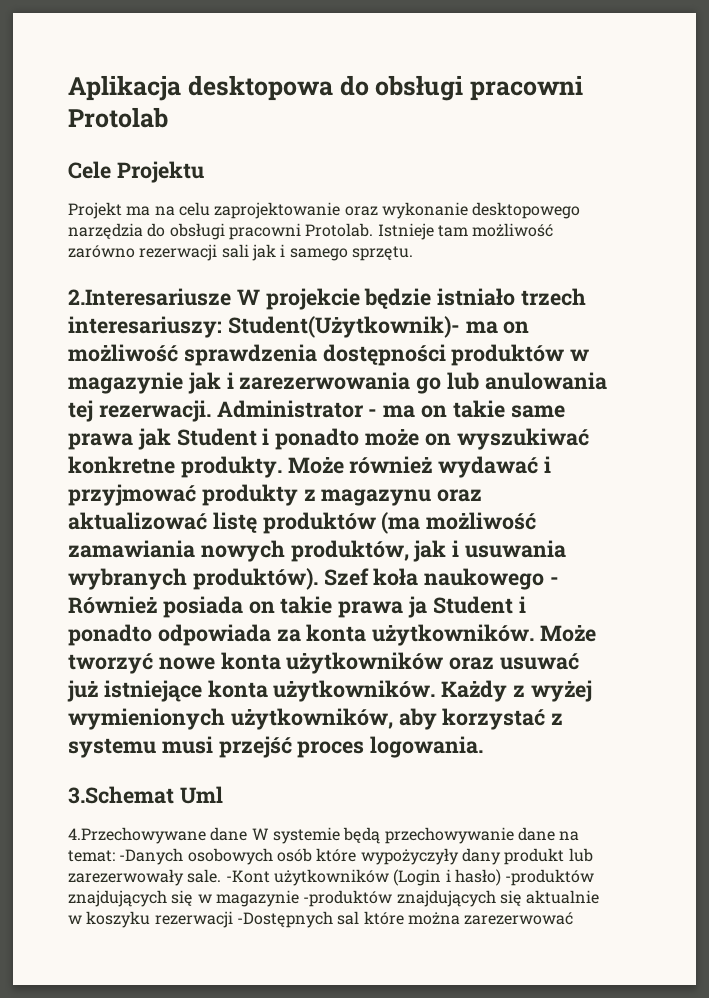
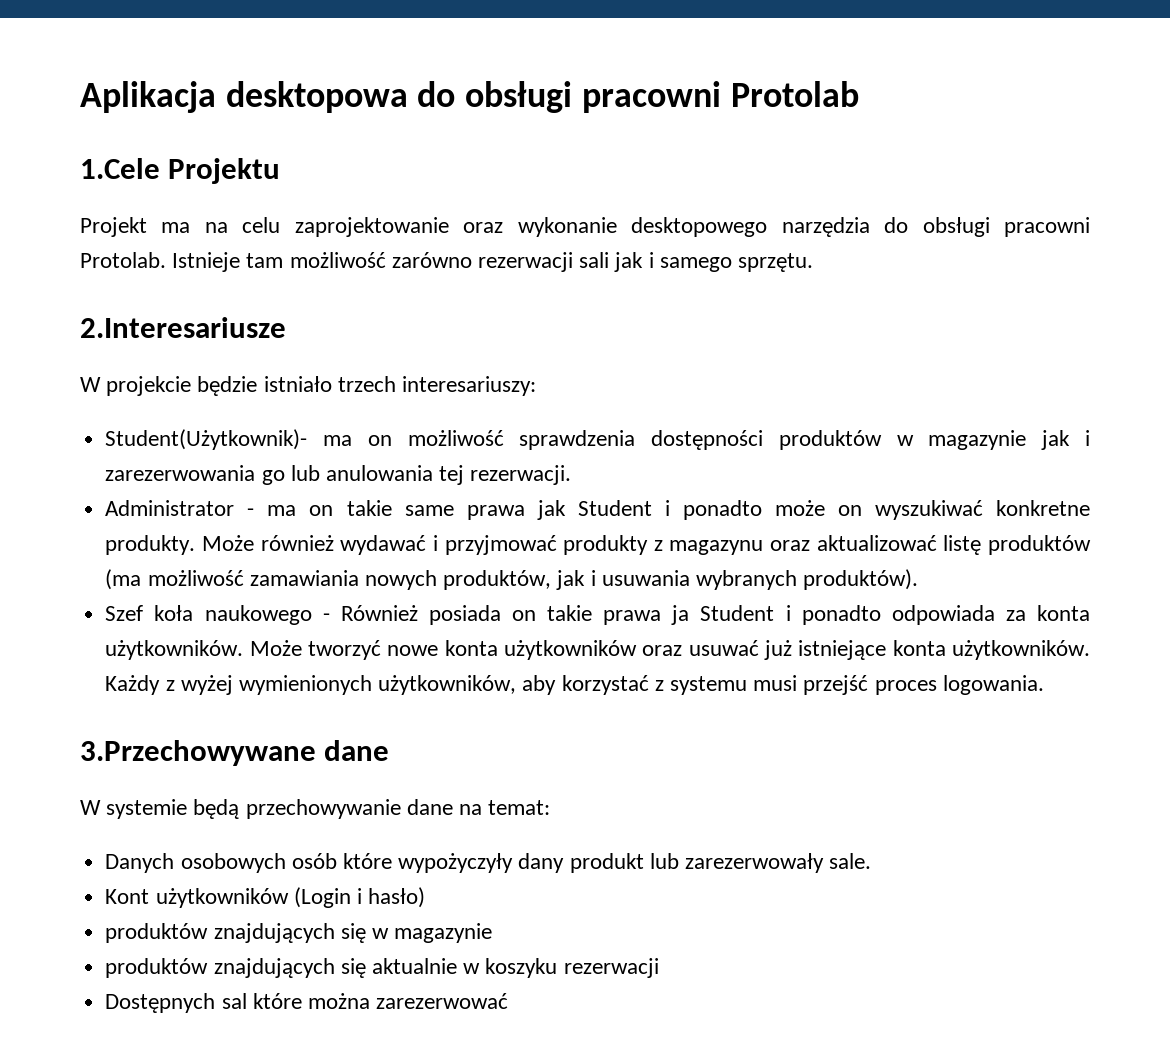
[68,161,111,179] Cele -> [80,158,160,179] 1.Cele
(231, 297) none -> (286, 327) //
(222, 327) none -> (537, 386) //
(211, 411) none -> (572, 475) //
(318, 579) none -> (919, 579) //
[68,786,223,804] [68,827,248,844] 3.Schemat Uml // 4.Przechowywane dane -> [80,740,390,766] 3.Przechowywane dane //
[119,848,184,865] -Danych -> [105,853,175,873] // Danych
[225,870,270,883] -Kont -> [105,889,150,904] // Kont
[505,869,595,886] -produktów -> [105,923,209,943] // produktów
[303,890,393,907] -produktów -> [105,958,209,978] // produktów
[236,911,333,928] -Dostępnych -> [105,993,216,1013] // Dostępnych

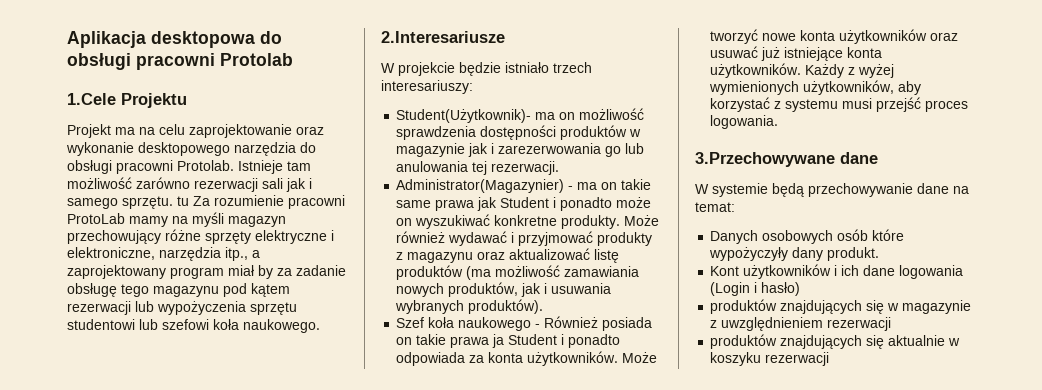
(814, 262) none -> [177,195,345,209] [67,212,286,227] [67,229,334,244] [67,247,260,261] [67,265,346,279] [67,283,290,297] [67,301,297,315] [67,319,320,333] tu Za rozumienie pracowni ProtoLab mamy na myśli magazyn przechowujący różne sprzęty elektryczne i elektroniczne, narzędzia itp., a zaprojektowany program miał by za zadanie obsługę tego magazynu pod kątem rezerwacji lub wypożyczenia sprzętu studentowi lub szefowi koła naukowego.
[105,500,235,516] Administrator -> [396,179,565,193] Administrator(Magazynier)
[569,853,872,873] [105,888,289,908] produkt lub zarezerwowały sale. // Kont użytkowników -> [827,247,880,261] [710,264,964,279] produkt. // Kont użytkowników i ich dane logowania
(493, 933) none -> [710,317,892,331] z uwzględnieniem rezerwacji
[105,993,509,1013] // Dostępnych sal które można zarezerwować -> (830, 359) none

